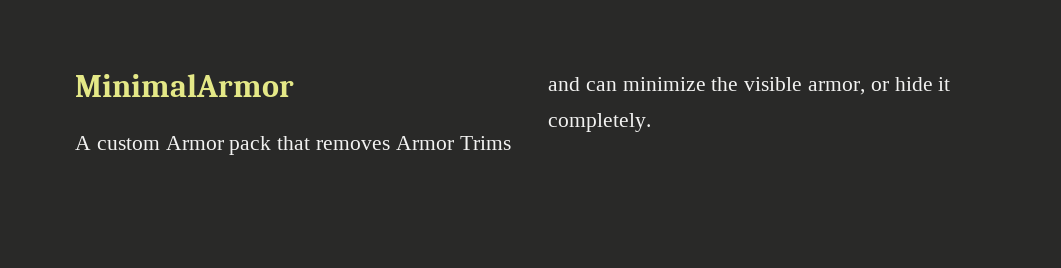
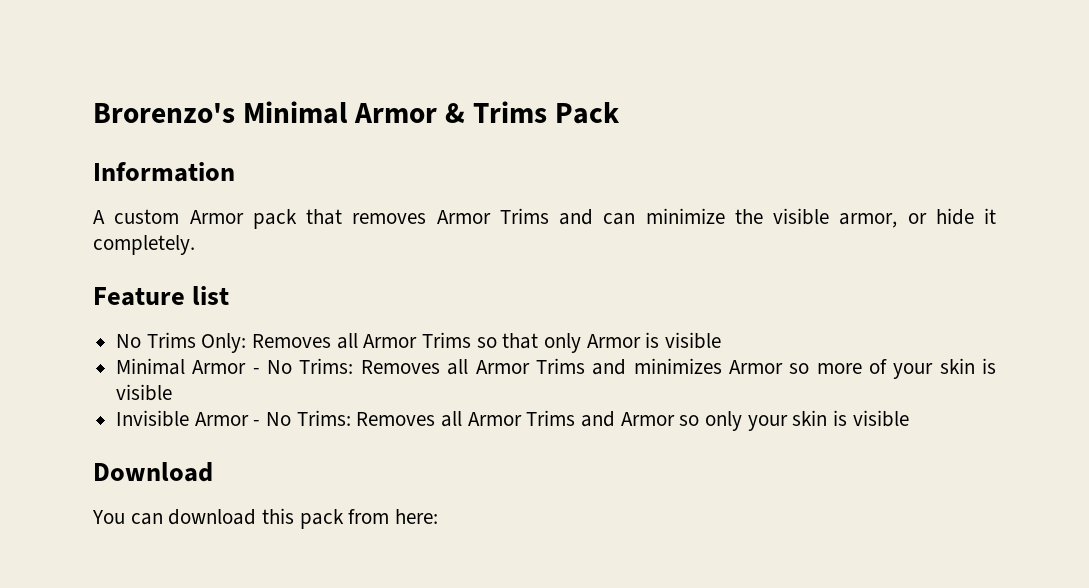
[75,74,294,97] MinimalArmor -> [93,101,619,124] [93,162,235,182] Brorenzo's Minimal Armor & Trims Pack // Information
(651, 122) none -> [93,286,230,306] [116,332,722,353] [116,358,997,379] [116,384,173,401] [116,410,909,431] [93,462,213,482] [92,508,439,529] // Feature list // No Trims Only: Removes all Armor Trims so that only Armor is visible // Minimal Armor - No Trims: Removes all Armor Trims and minimizes Armor so more of your skin is visible // Invisible Armor - No Trims: Removes all Armor Trims and Armor so only your skin is visible // Download // You can download this pack from here:

